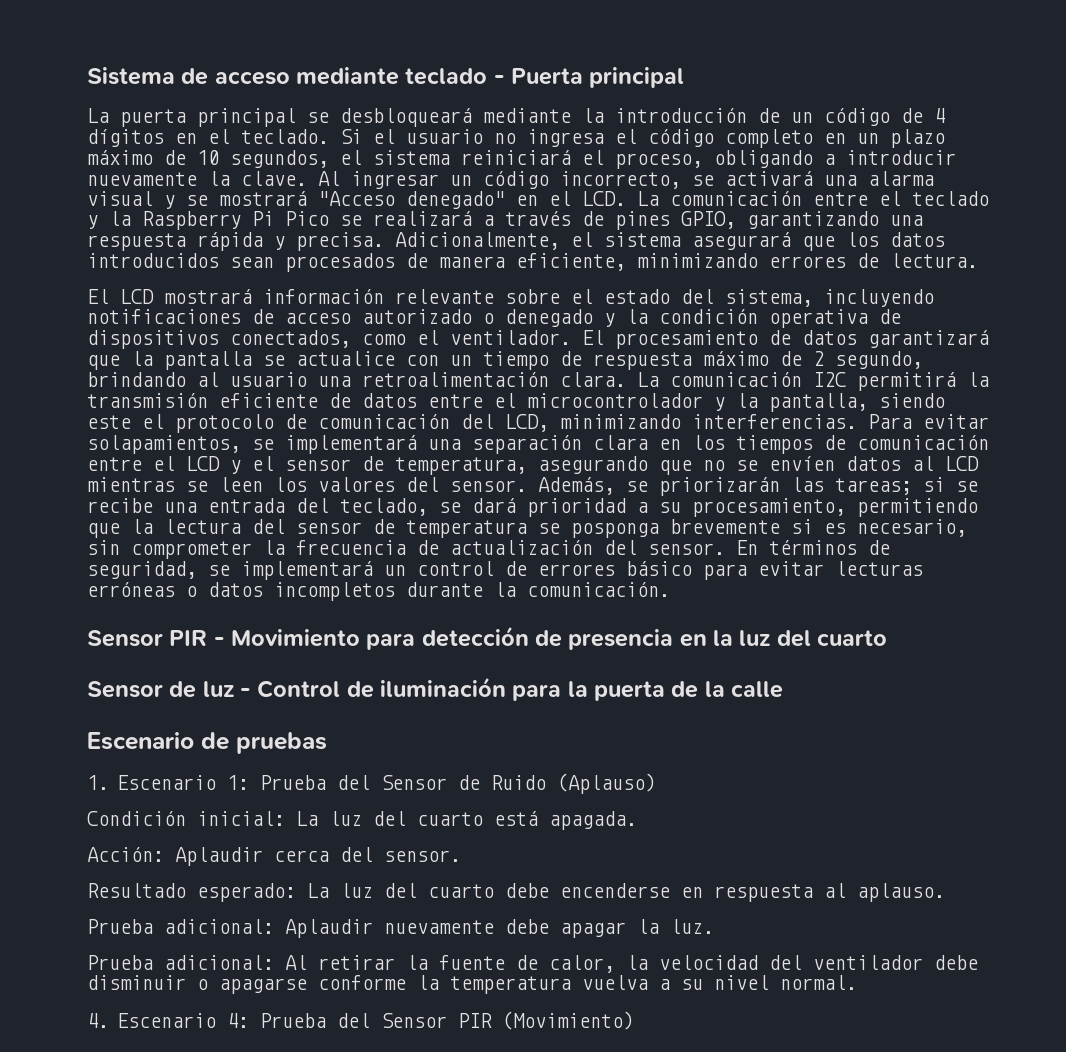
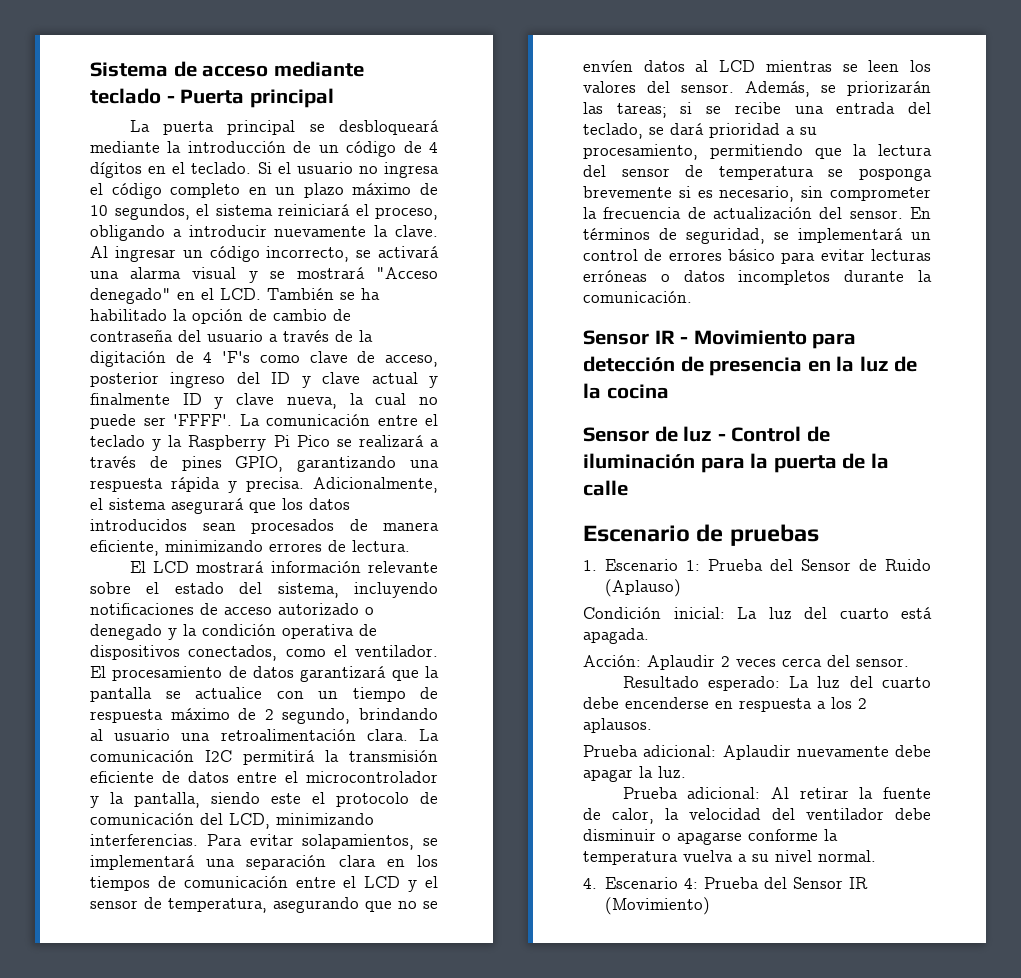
(626, 198) none -> [267,288,380,300] [90,309,351,324] [90,329,373,342] [90,351,439,367] [90,372,438,388] [90,393,439,409] [90,414,232,429] También se ha habilitado la opción de cambio de contraseña del usuario a través de la digitación de 4 'F's como clave de acceso, posterior ingreso del ID y clave actual y finalmente ID y clave nueva, la cual no puede ser 'FFFF'.
[169,630,208,646] PIR -> [654,330,675,344] IR
[776,630,888,647] del cuarto -> [894,356,918,372] [583,383,669,399] de la cocina
(263, 856) none -> [721,656,776,667] 2 veces
[824,883,945,902] al aplauso. -> [817,697,867,709] [583,718,652,733] a los 2 aplausos.
[458,1013,493,1028] PIR -> [849,877,869,889] IR

